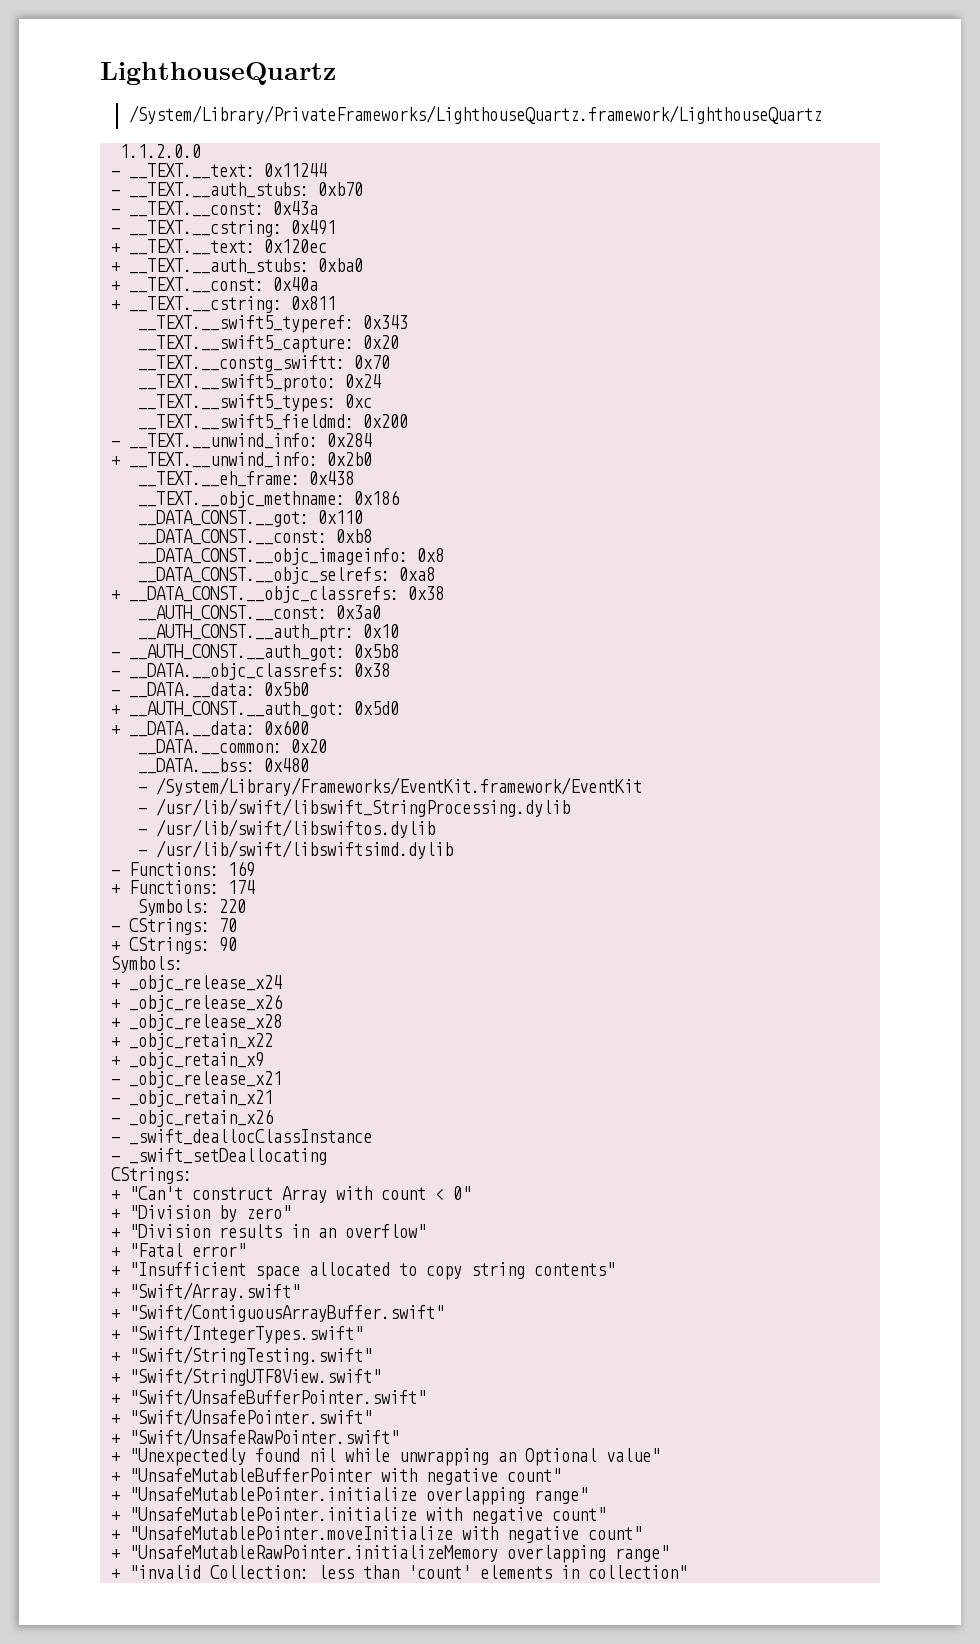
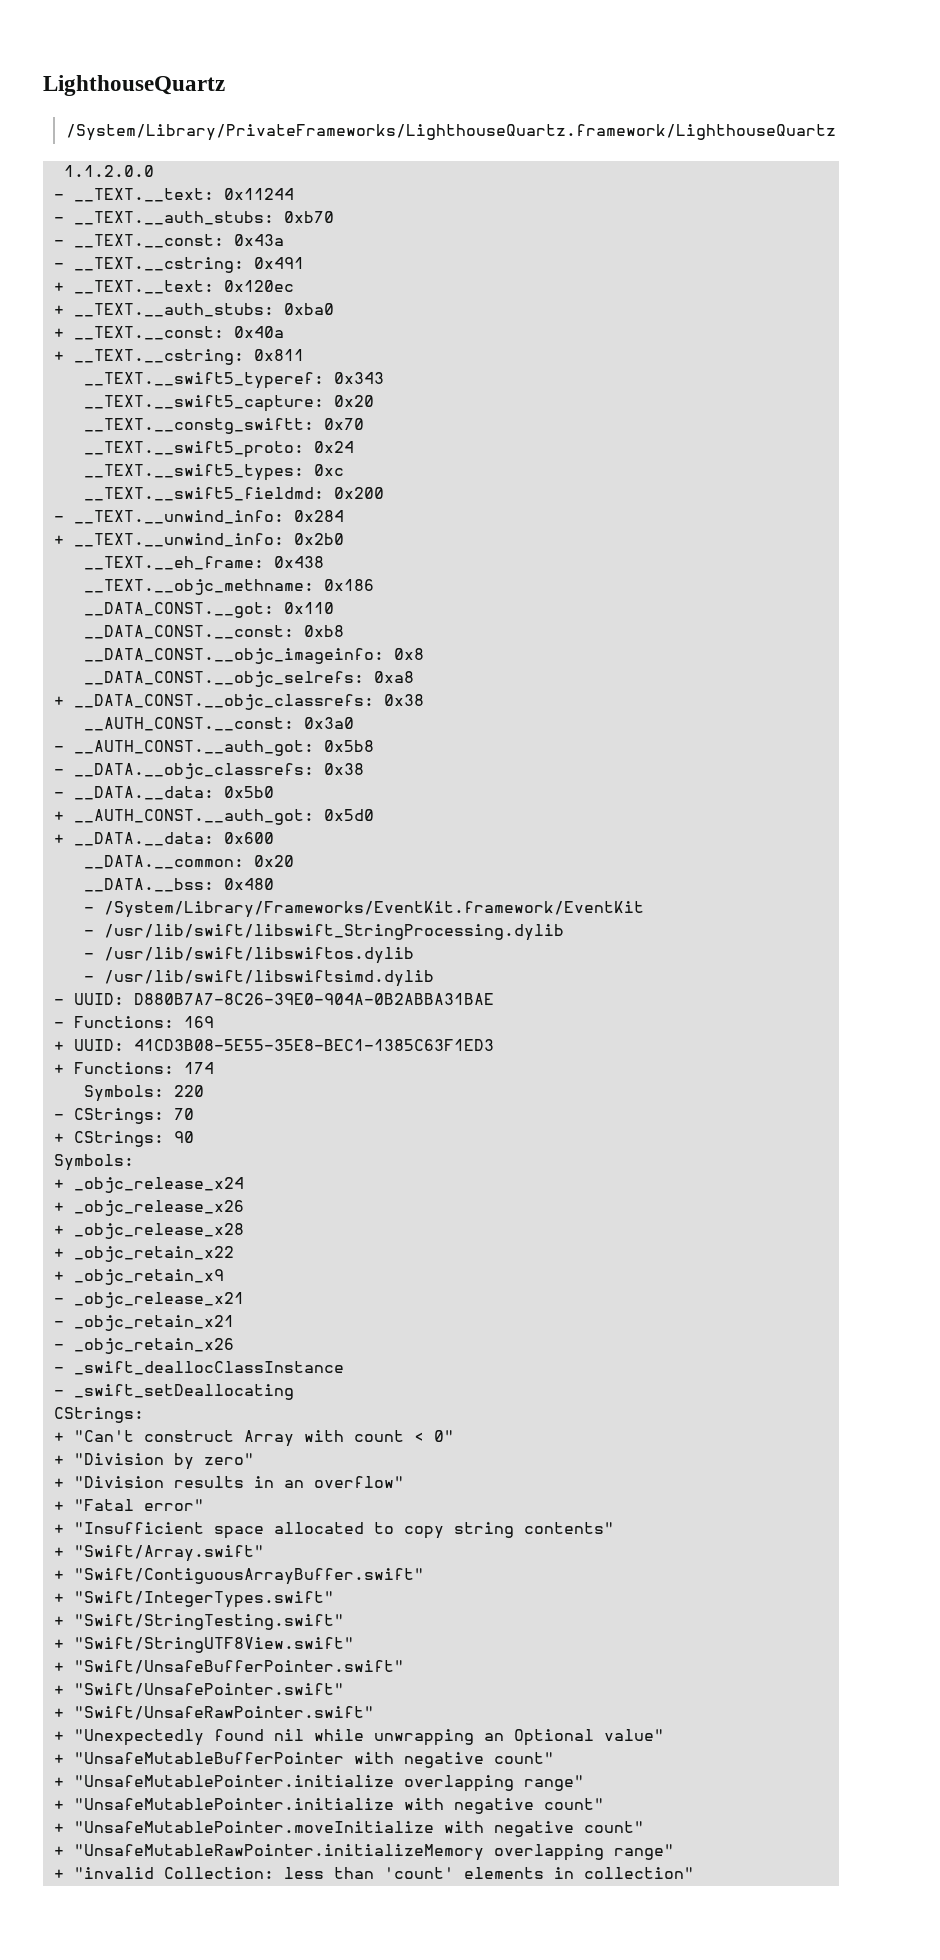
[138,624,400,642] // __AUTH_CONST.__auth_ptr: 0x10 -> (355, 723) none
(454, 849) none -> [54,993,495,1005] // - UUID: D880B7A7-8C26-39E0-904A-0B2ABBA31BAE
(256, 869) none -> [54,1039,495,1051] // + UUID: 41CD3B08-5E55-35E8-BEC1-1385C63F1ED3

